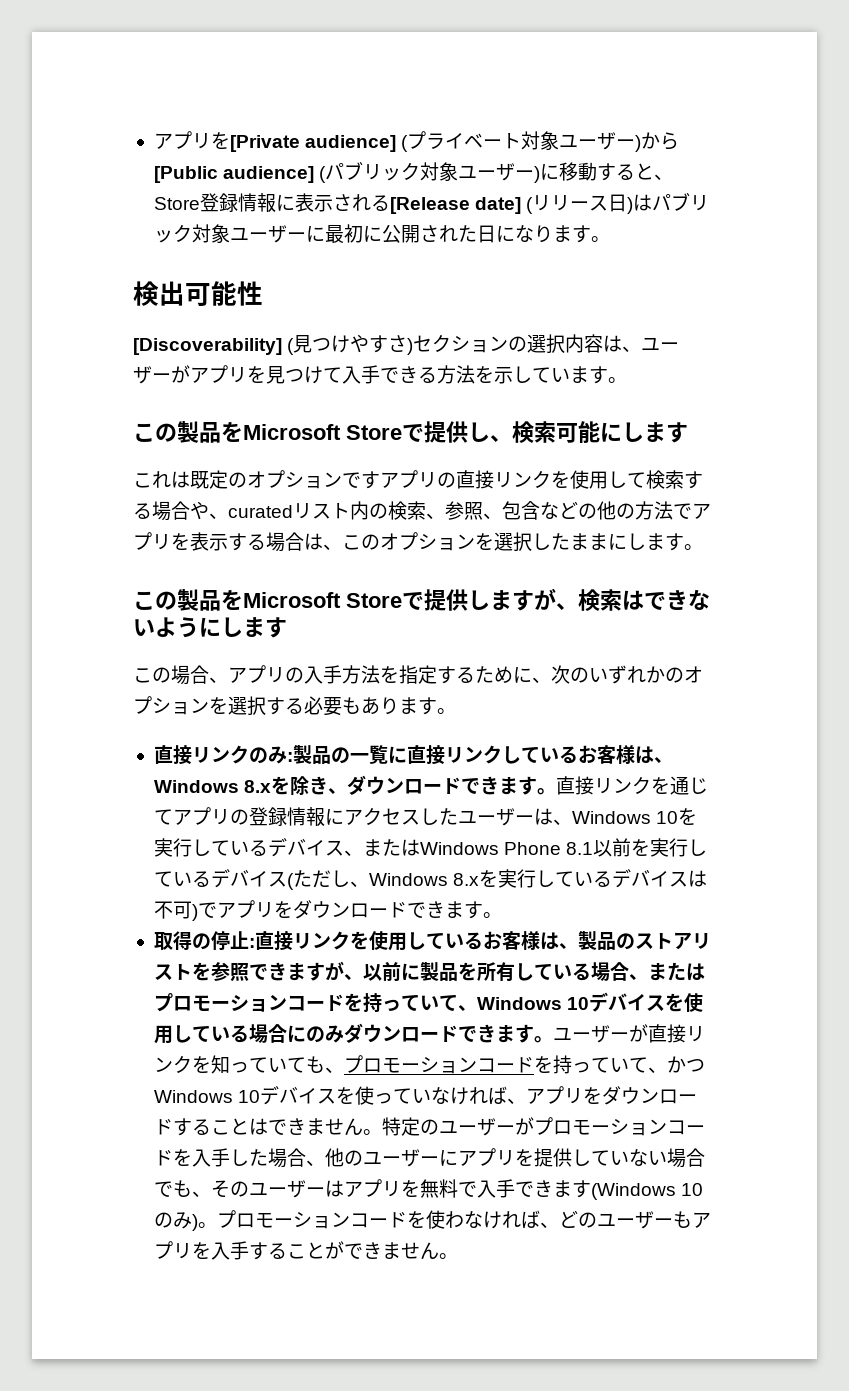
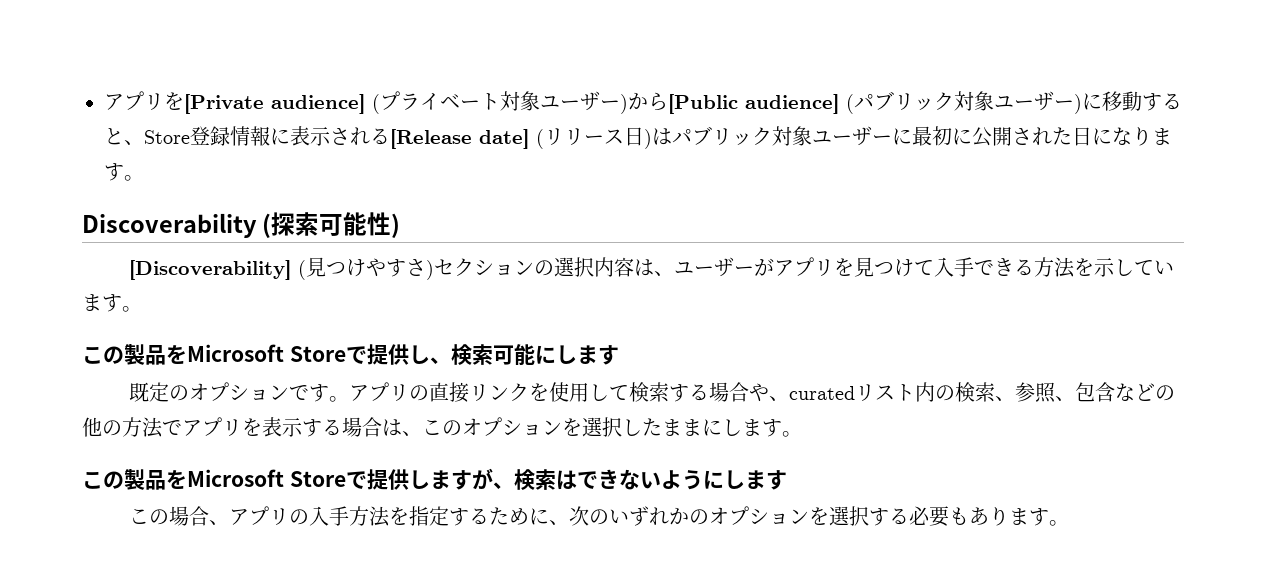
[133,281,185,306] 検出 -> [82,212,320,238] Discoverability (探索
(263, 293) none -> [391,213,401,238] )
[133,471,190,488] これは -> (619, 355) none
(380, 480) none -> [328,396,349,402] 。
[153,745,673,765] [153,775,709,795] [153,807,698,827] [153,838,708,857] [153,869,708,890] [153,900,502,921] [153,931,711,951] [153,961,705,982] [153,992,704,1013] [153,1023,705,1044] [153,1055,705,1074] [153,1086,698,1105] [153,1117,705,1136] [153,1148,705,1168] [153,1179,704,1200] [153,1210,711,1231] [153,1241,458,1260] // 直接リンクのみ:製品の一覧に直接リンクしているお客様は、Windows 8.xを除き、ダウンロードできます。直接リンクを通じてアプリの登録情報にアクセスしたユーザーは、Windows 10を実行しているデバイス、またはWindows Phone 8.1以前を実行しているデバイス(ただし、Windows 8.xを実行しているデバイスは不可)でアプリをダウンロードできます。 // 取得の停止:直接リンクを使用しているお客様は、製品のストアリストを参照できますが、以前に製品を所有している場合、またはプロモーションコードを持っていて、Windows 10デバイスを使用している場合にのみダウンロードできます。ユーザーが直接リンクを知っていても、プロモーションコードを持っていて、かつWindows 10デバイスを使っていなければ、アプリをダウンロードすることはできません。特定のユーザーがプロモーションコードを入手した場合、他のユーザーにアプリを提供していない場合でも、そのユーザーはアプリを無料で入手できます(Windows 10のみ)。プロモーションコードを使わなければ、どのユーザーもアプリを入手することができません。 -> (1069, 523) none

